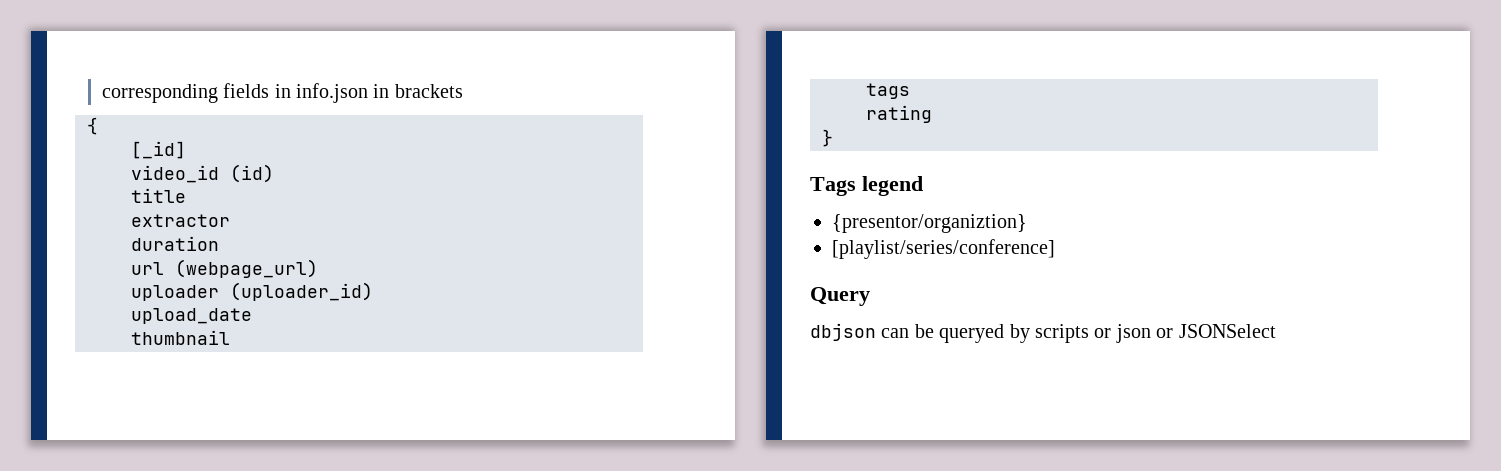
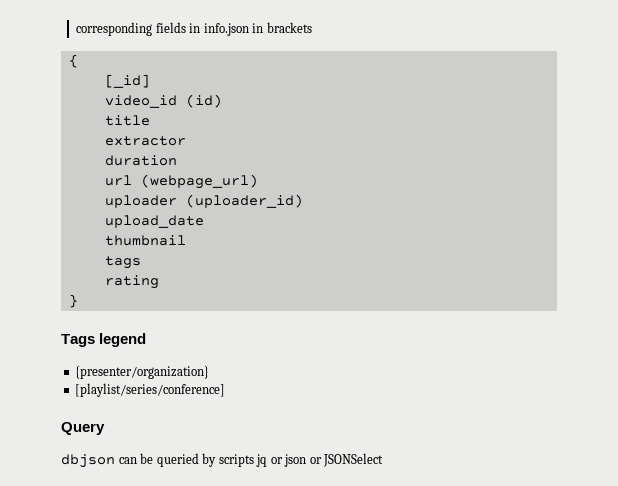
[832,214,1027,233] {presentor/organiztion} -> [75,366,210,379] {presenter/organization}
[939,324,1005,343] queryed -> [156,453,199,467] queried
(1089, 333) none -> [256,454,268,467] jq

